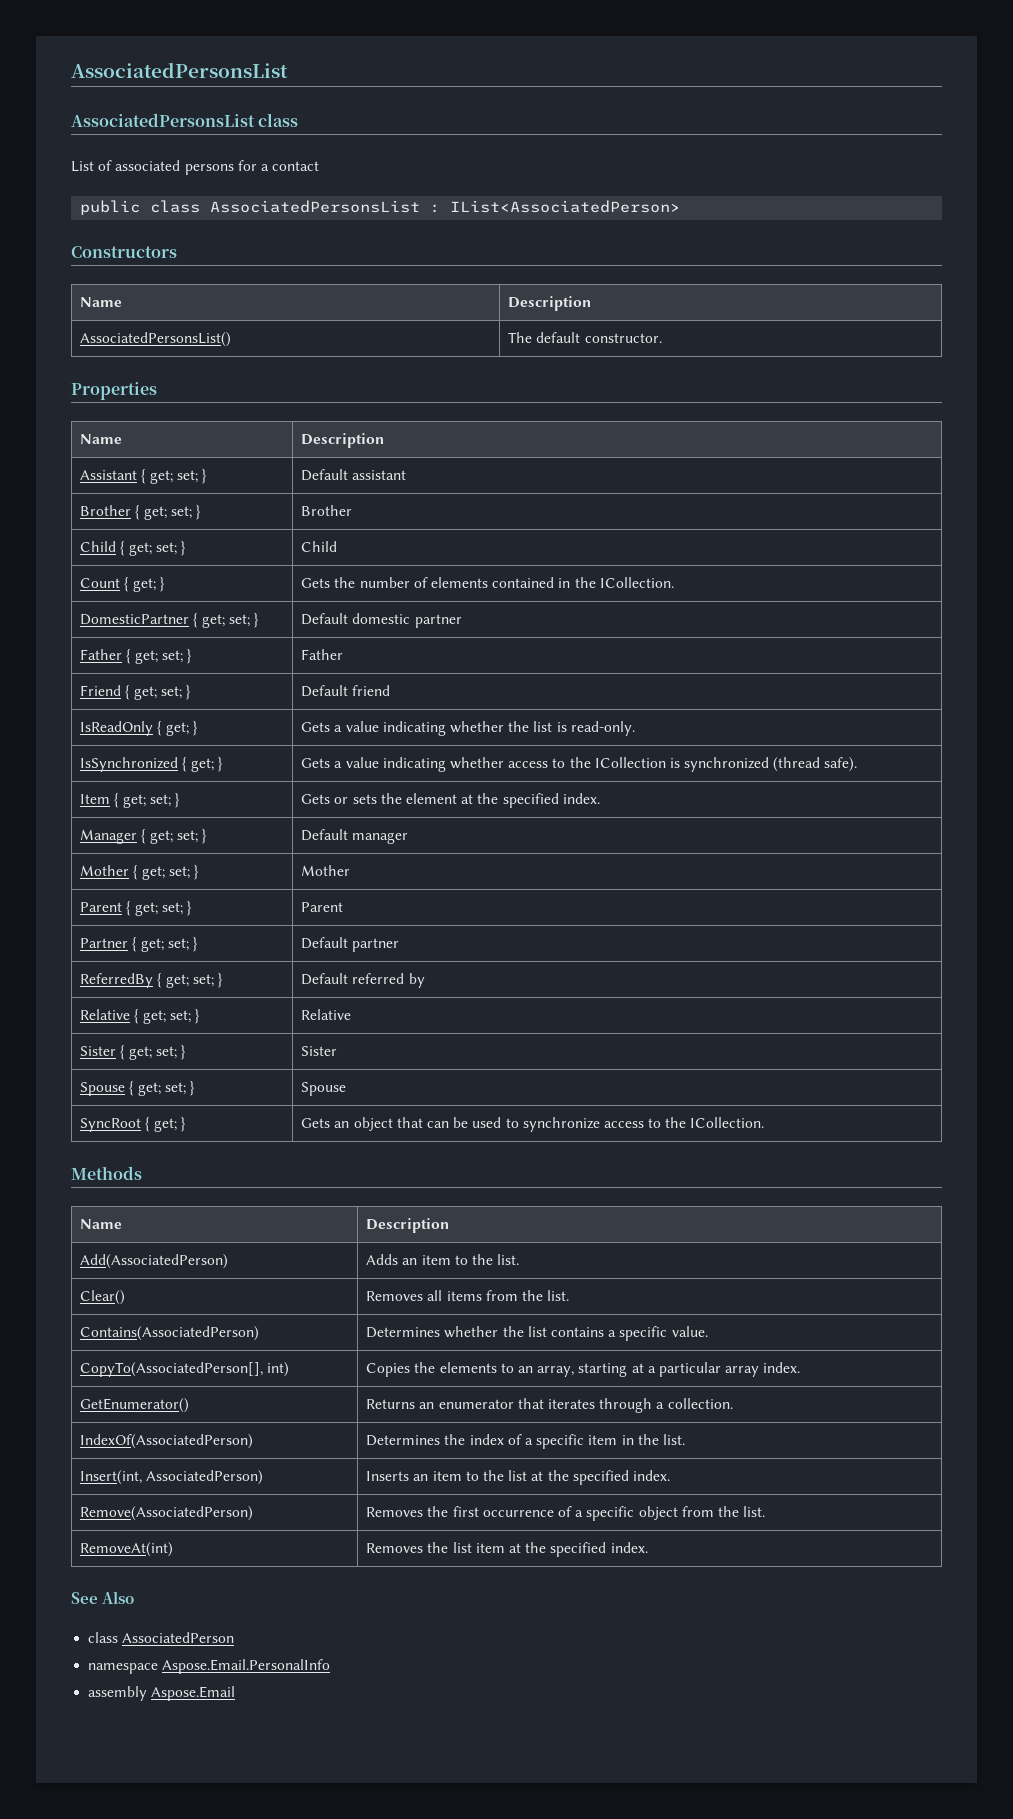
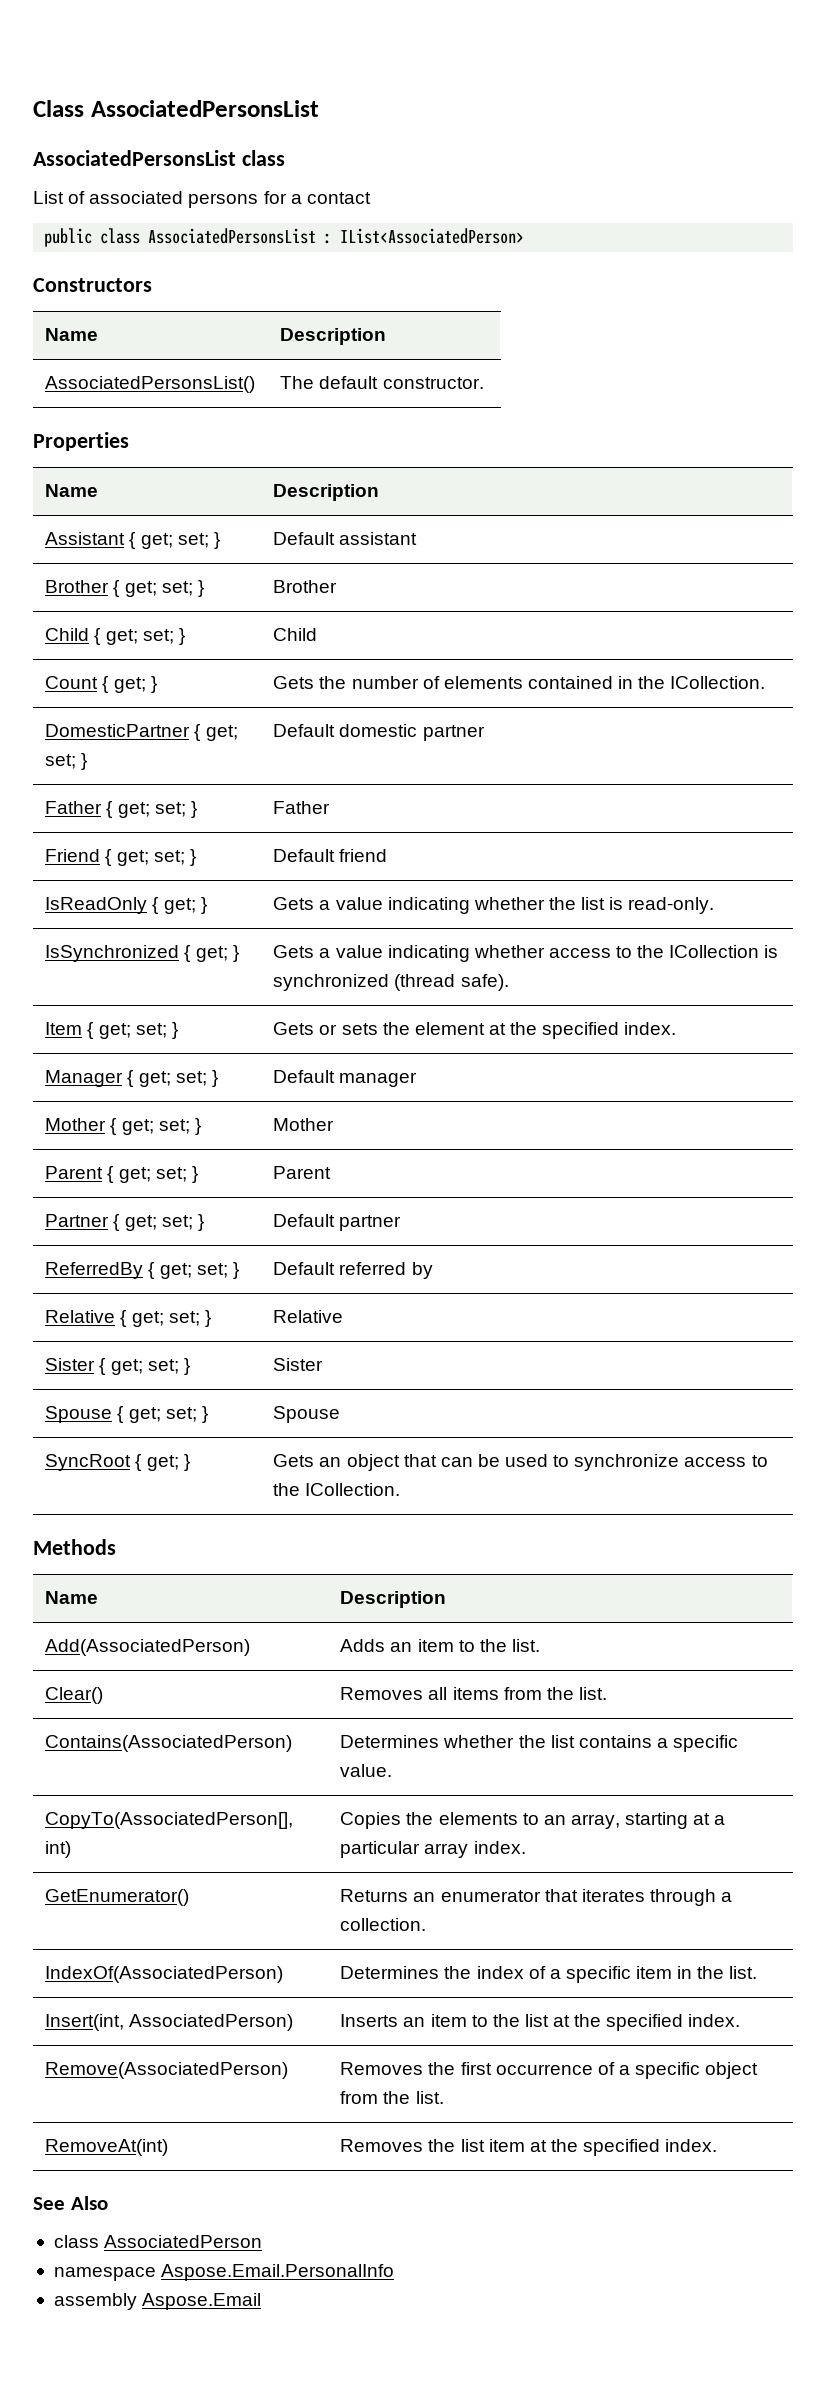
(71, 70) none -> [33,100,84,117] Class

